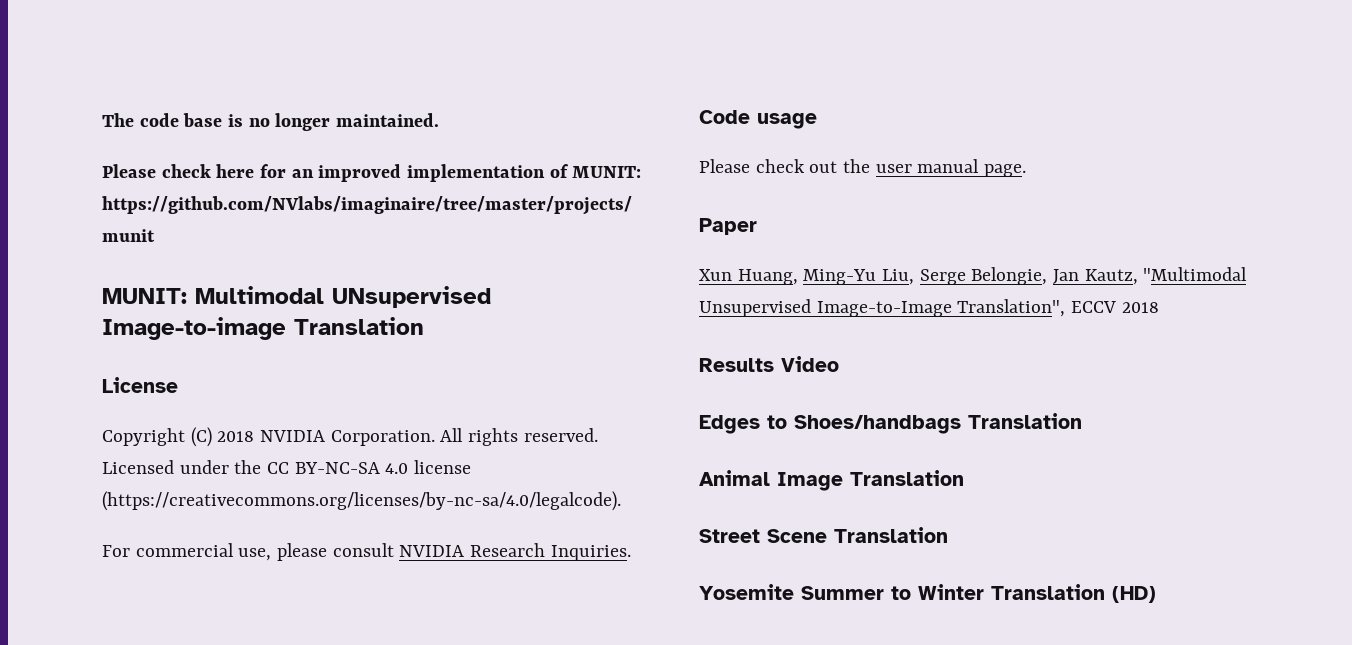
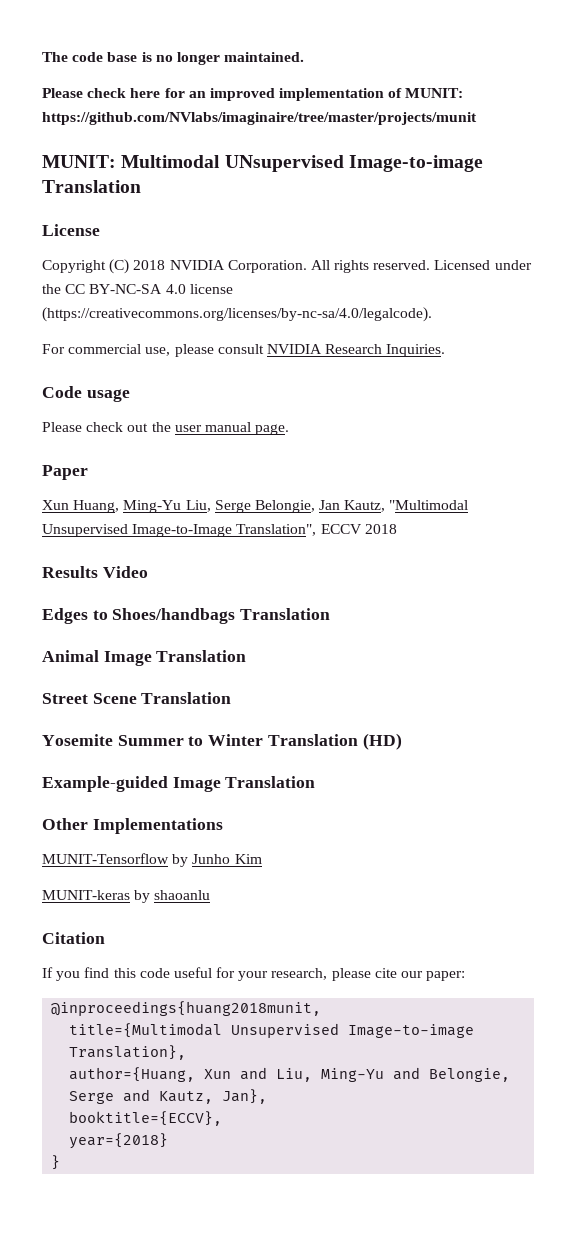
(1156, 594) none -> [42,776,316,792] [42,818,223,834] [42,853,262,867] [42,890,211,903] [42,932,105,944] [42,967,466,981] [51,1001,322,1016] [69,1023,475,1038] [69,1045,187,1060] [69,1067,511,1082] [69,1089,268,1104] [69,1111,223,1126] [69,1133,169,1149] [51,1155,61,1170] // Example-guided Image Translation // Other Implementations // MUNIT-Tensorflow by Junho Kim // MUNIT-keras by shaoanlu // Citation // If you find this code useful for your research, please cite our paper: // @inproceedings{huang2018munit, // title={Multimodal Unsupervised Image-to-image Translation}, // author={Huang, Xun and Liu, Ming-Yu and Belongie, Serge and Kautz, Jan}, // booktitle={ECCV}, // year={2018} // }

